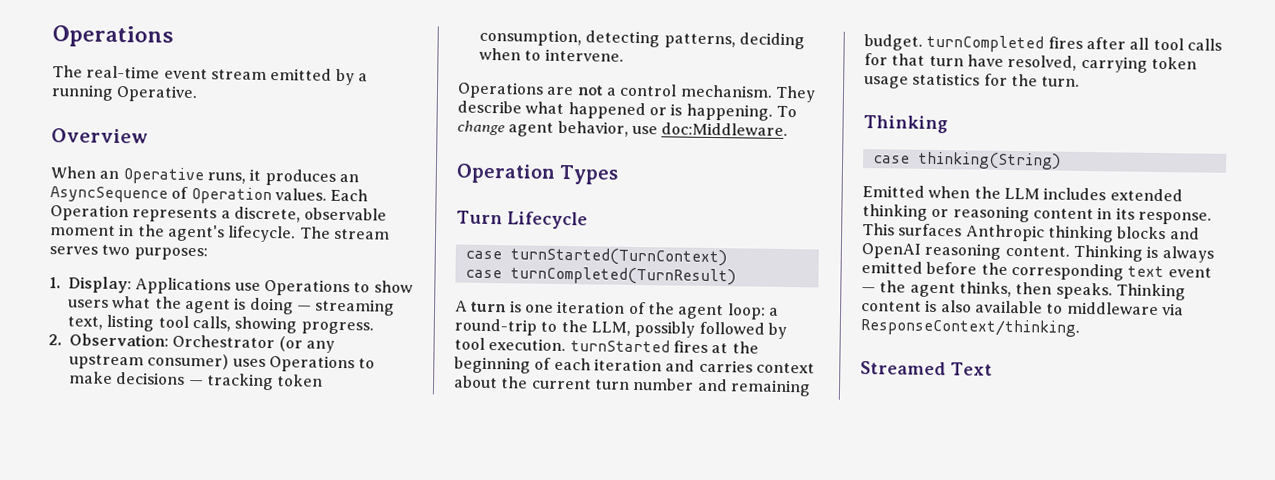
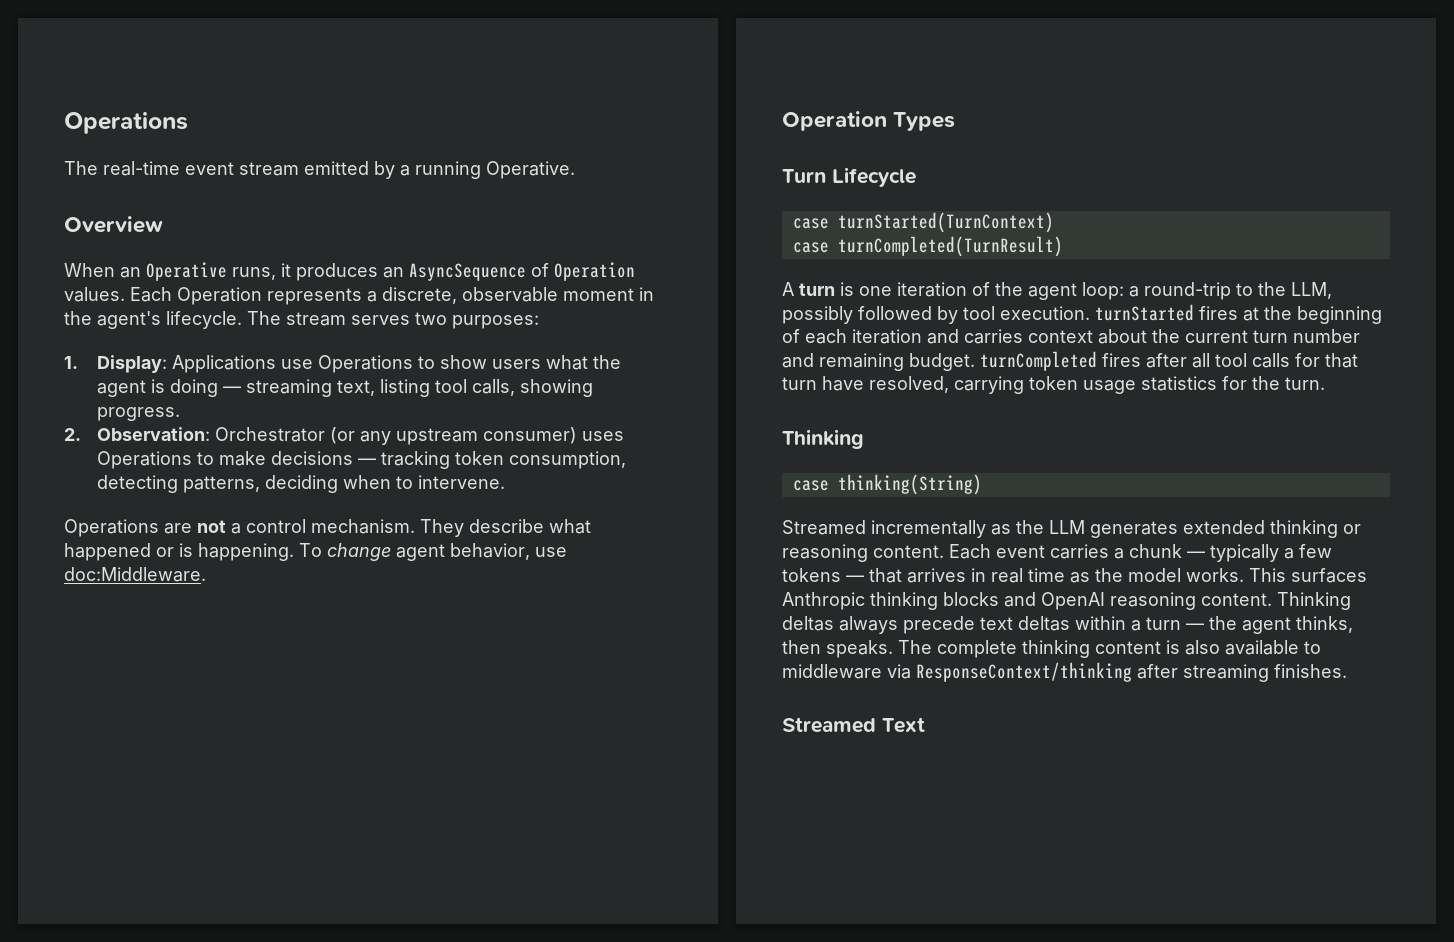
[862,185,971,199] Emitted when -> [782,520,1011,538] Streamed incrementally as
[1043,187,1107,201] includes -> [1090,521,1178,538] generates
[1032,207,1212,225] content in its response. -> [873,544,1332,562] [782,568,1244,583] content. Each event carries a chunk — typically a few tokens — that arrives in real time as the model works.
[1146,245,1214,263] [861,261,1212,281] is always emitted before the corresponding text event -> [782,616,1181,634] deltas always precede text deltas within a turn
[1115,283,1186,301] Thinking -> [898,640,1090,658] The complete thinking
[860,318,1080,337] ResponseContext/thinking. -> [916,662,1347,682] ResponseContext/thinking after streaming finishes.

